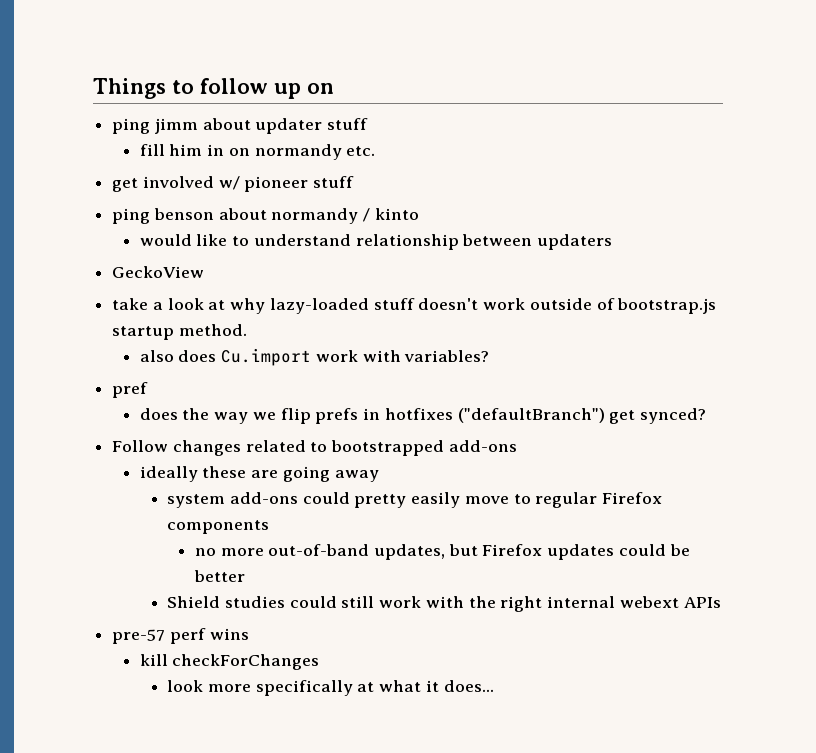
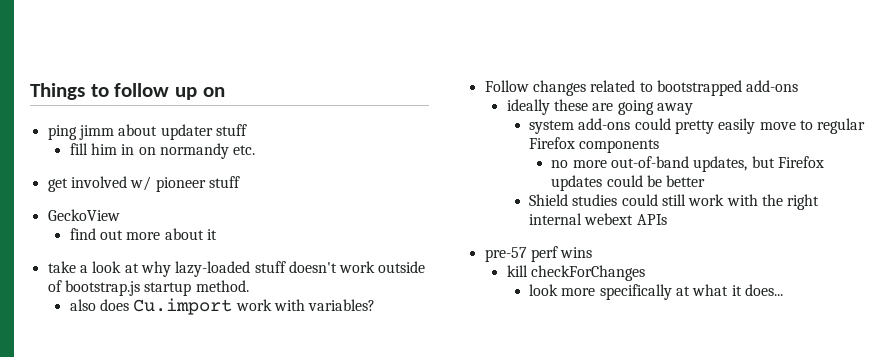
[112,208,419,224] [139,234,613,250] [112,266,205,278] ping benson about normandy / kinto // would like to understand relationship between updaters // GeckoView -> [47,209,120,221] [69,228,218,240] GeckoView // find out more about it
[112,382,149,398] [139,408,707,424] // pref // does the way we flip prefs in hotfixes ("defaultBranch") get synced? -> (376, 305) none

